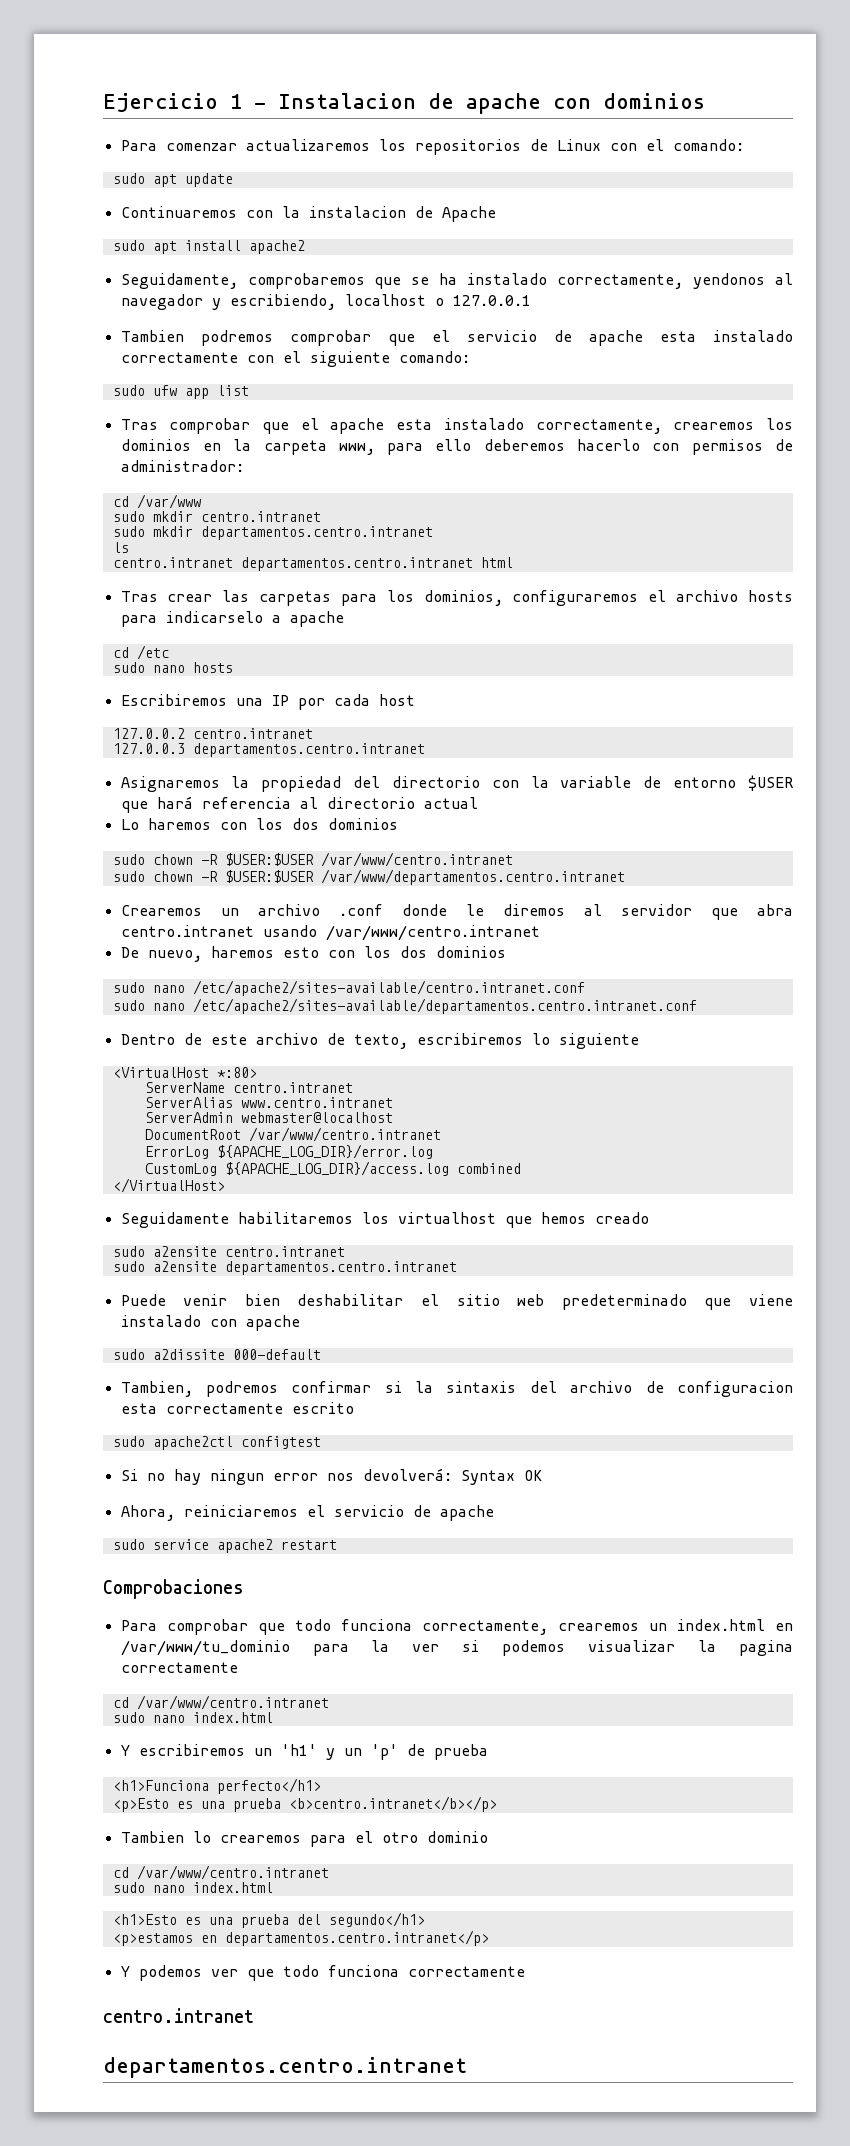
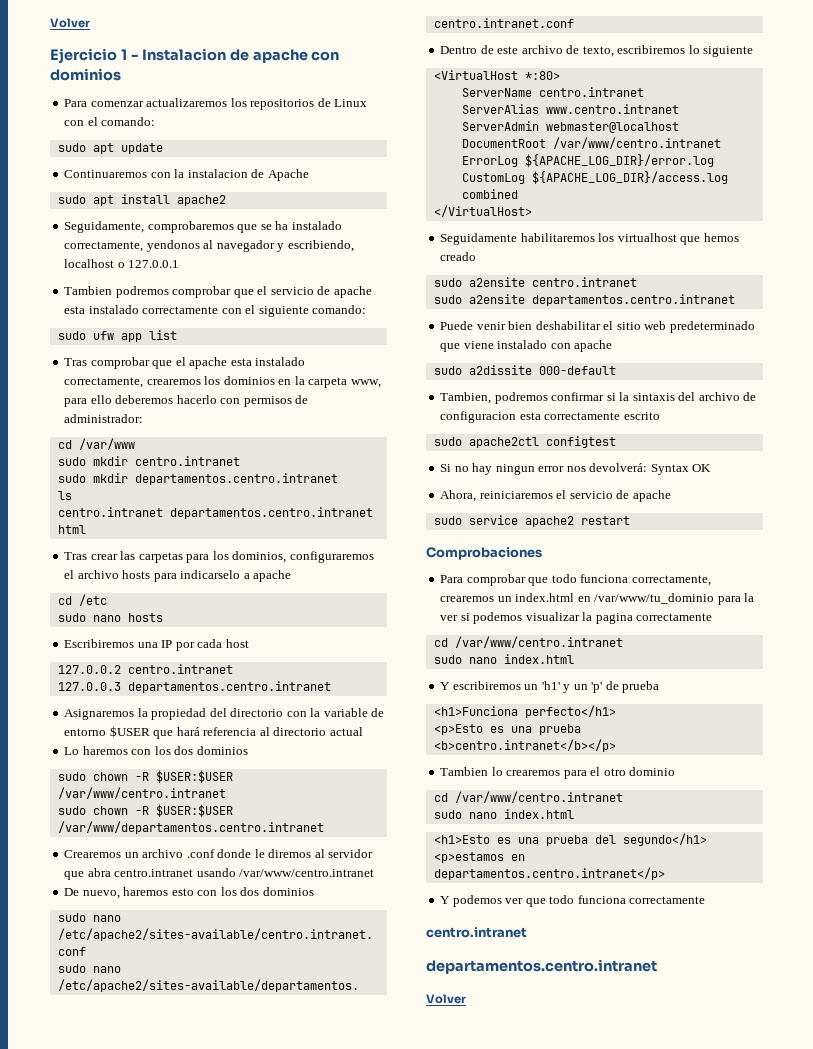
(103, 103) none -> [50,18,90,28] Volver //
(467, 2067) none -> [426,994,466,1004] // Volver

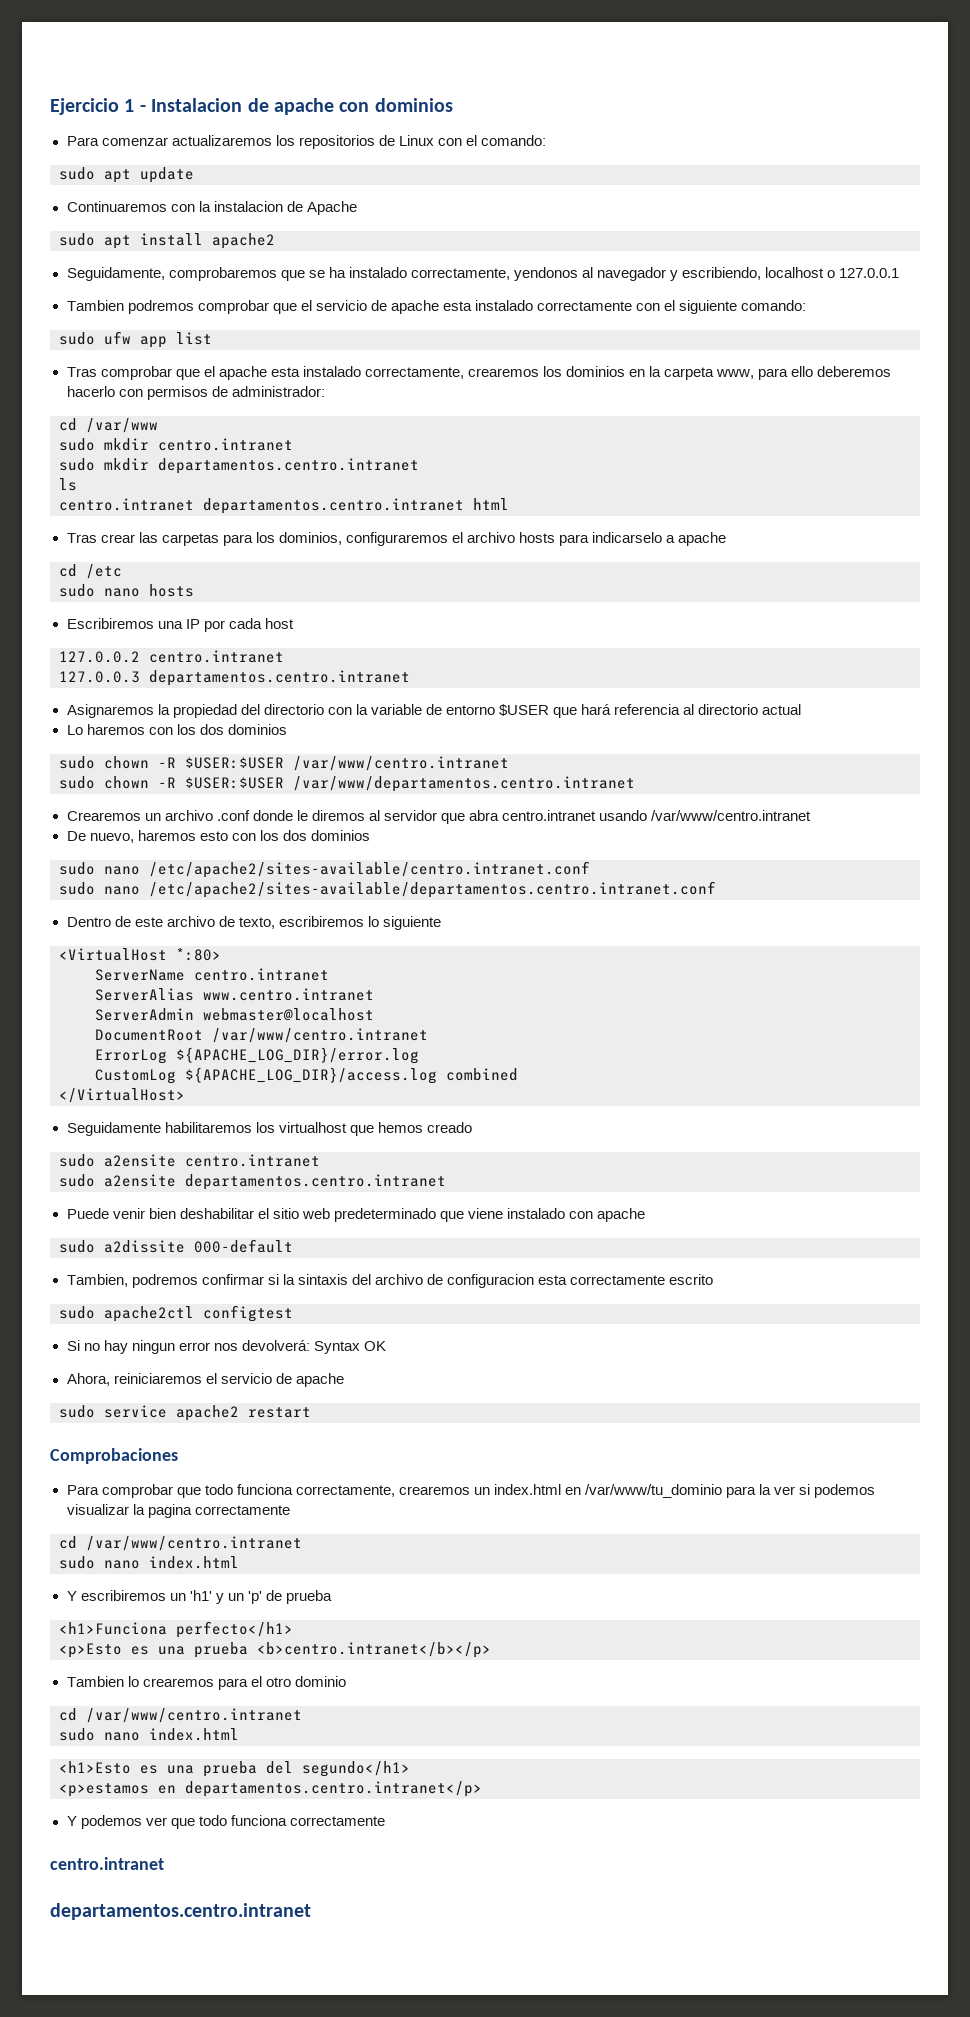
[50,18,90,28] Volver // -> (50, 106) none
[426,994,466,1004] // Volver -> (311, 1911) none

